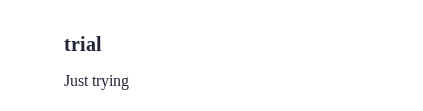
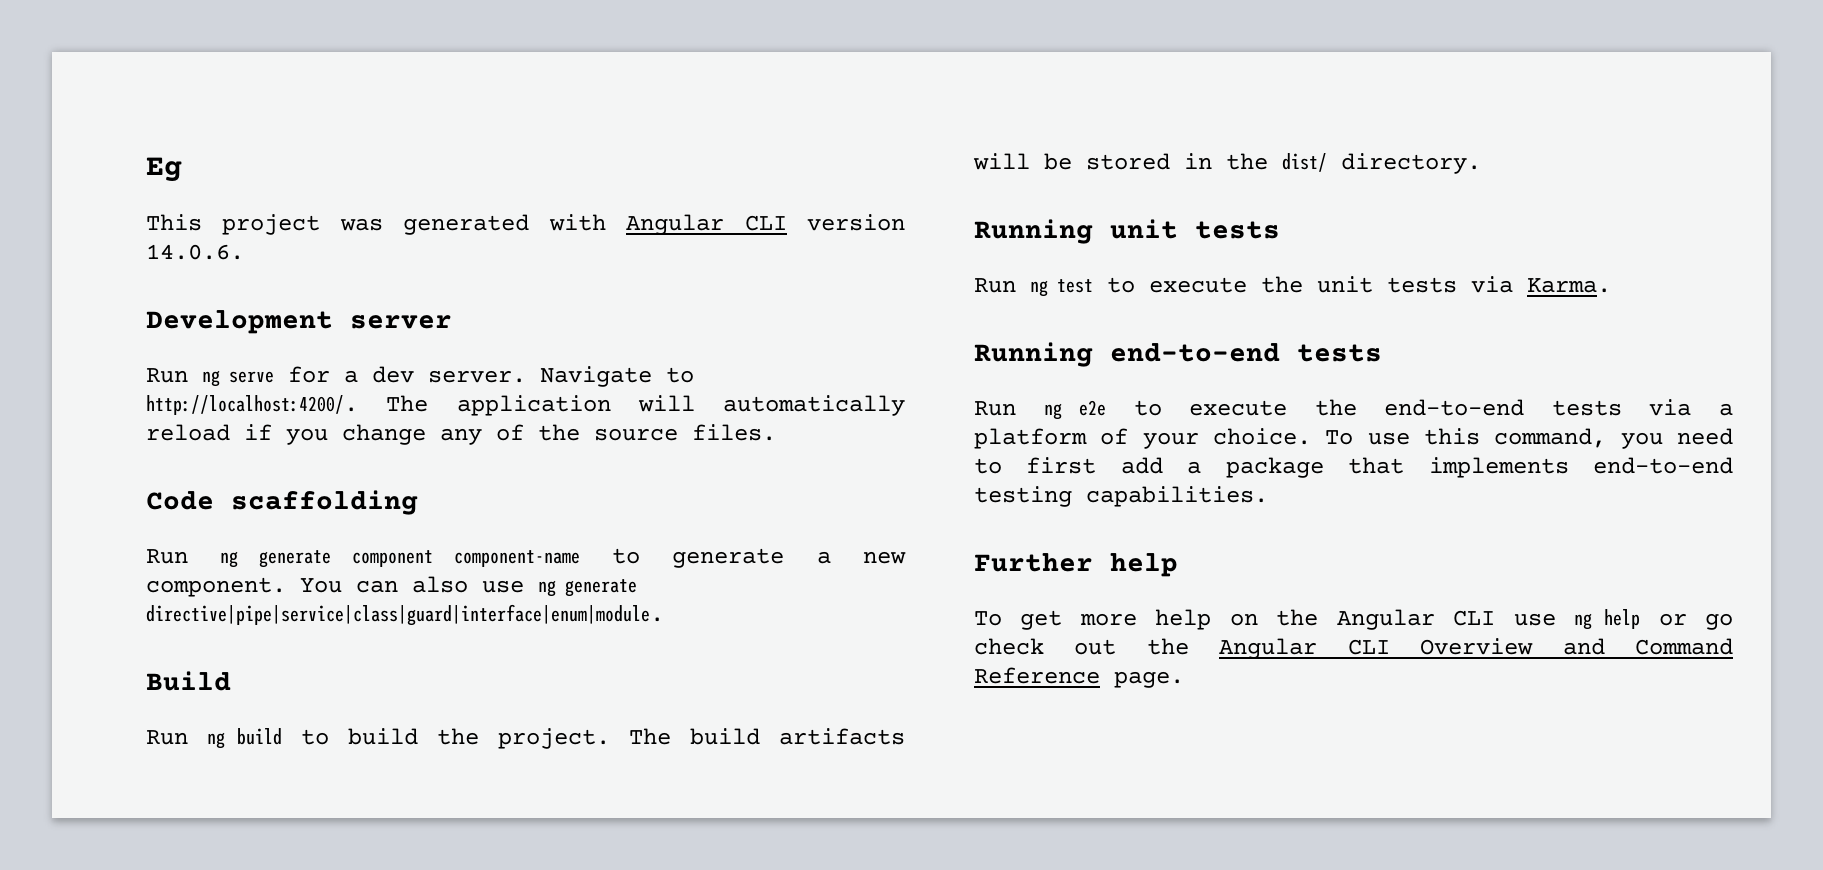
[64,36,102,51] [64,75,130,90] trial // Just trying -> [146,157,182,182] [146,214,906,235] [146,244,244,260] [146,310,452,334] [146,366,694,387] [146,395,905,416] [146,424,776,445] [146,490,418,515] [146,548,906,568] [146,576,637,597] [146,604,664,626] [146,671,231,691] [146,728,905,749] [973,153,1481,174] [974,219,1280,244] [974,276,1611,297] [974,342,1382,367] [974,399,1733,420] [974,428,1733,449] [974,457,1733,478] [974,486,1268,507] [974,553,1178,577] [974,609,1733,630] [974,638,1733,659] [974,667,1184,688] Eg // This project was generated with Angular CLI version 14.0.6. // Development server // Run ng serve for a dev server. Navigate to http://localhost:4200/. The application will automatically reload if you change any of the source files. // Code scaffolding // Run ng generate component component-name to generate a new component. You can also use ng generate directive|pipe|service|class|guard|interface|enum|module. // Build // Run ng build to build the project. The build artifacts will be stored in the dist/ directory. // Running unit tests // Run ng test to execute the unit tests via Karma. // Running end-to-end tests // Run ng e2e to execute the end-to-end tests via a platform of your choice. To use this command, you need to first add a package that implements end-to-end testing capabilities. // Further help // To get more help on the Angular CLI use ng help or go check out the Angular CLI Overview and Command Reference page.

